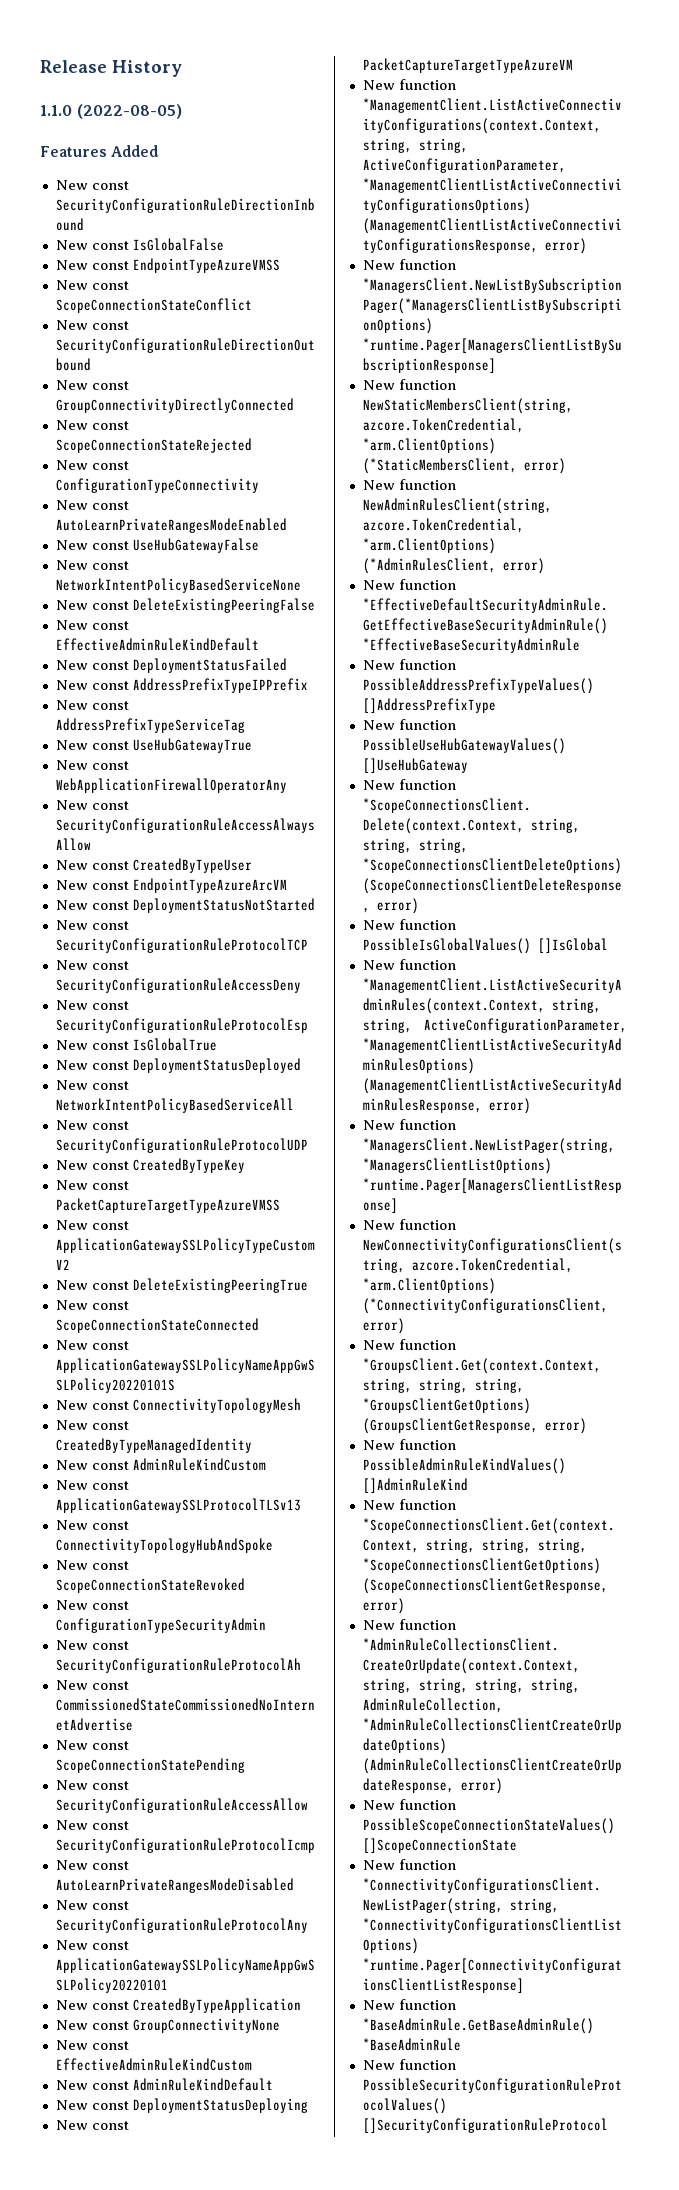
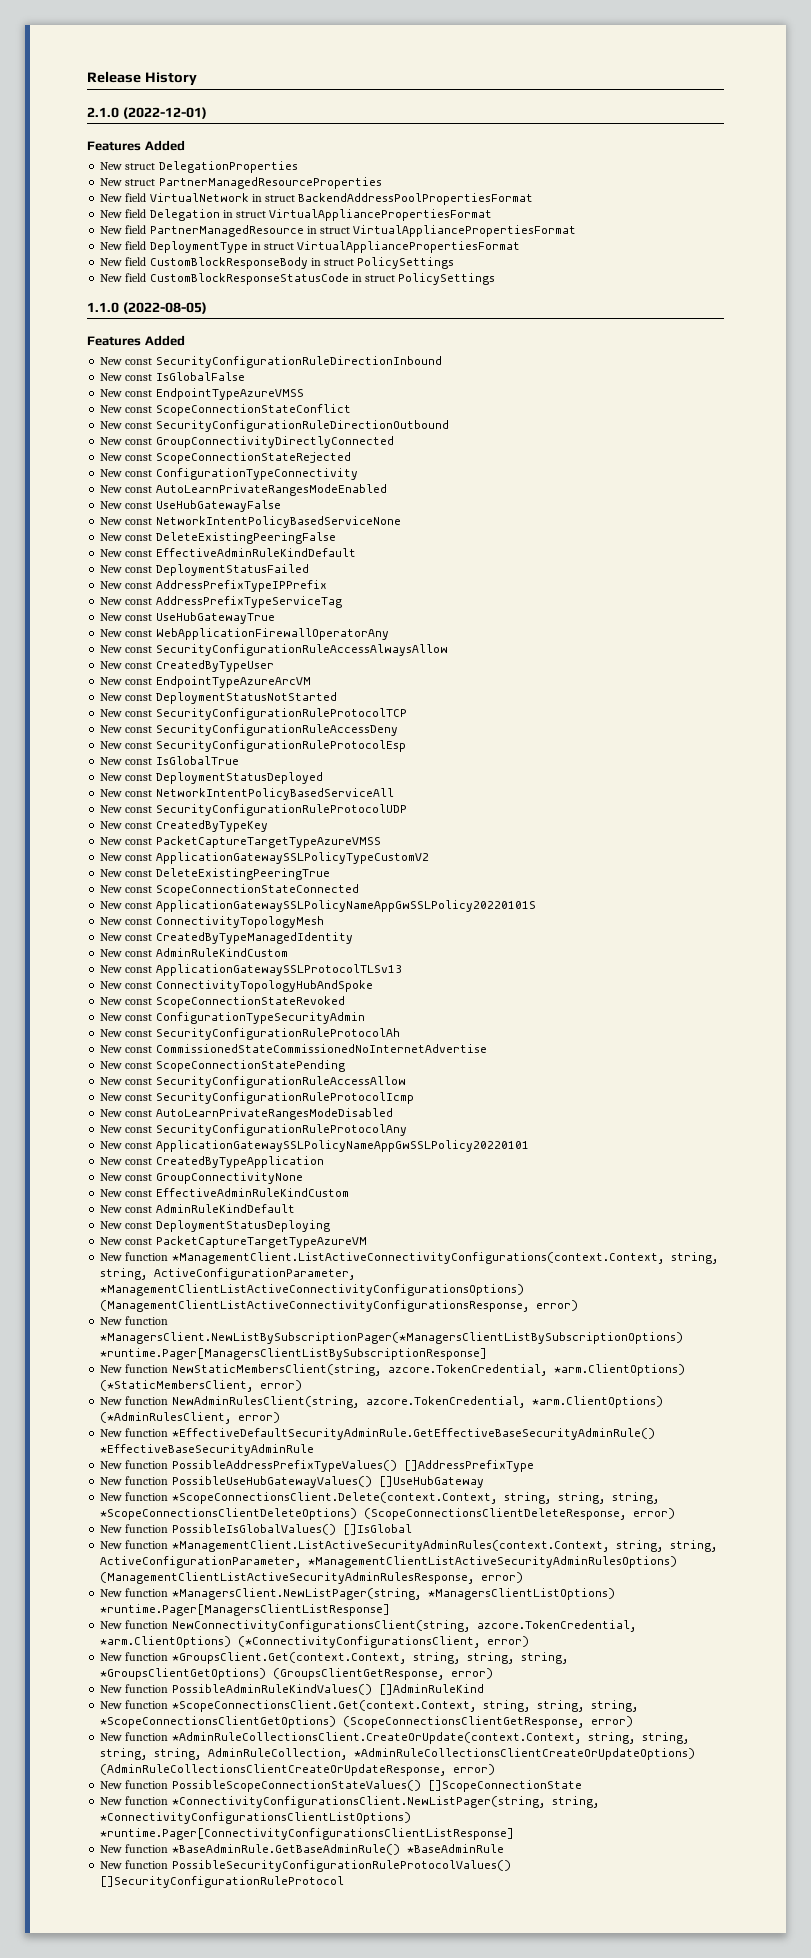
(182, 68) none -> [87,107,207,119] [87,140,185,151] [100,161,298,173] [100,177,382,189] [100,193,534,205] [100,209,493,221] [100,225,577,237] [100,241,521,253] [100,257,455,269] [100,273,496,285] // 2.1.0 (2022-12-01) // Features Added // New struct DelegationProperties // New struct PartnerManagedResourceProperties // New field VirtualNetwork in struct BackendAddressPoolPropertiesFormat // New field Delegation in struct VirtualAppliancePropertiesFormat // New field PartnerManagedResource in struct VirtualAppliancePropertiesFormat // New field DeploymentType in struct VirtualAppliancePropertiesFormat // New field CustomBlockResponseBody in struct PolicySettings // New field CustomBlockResponseStatusCode in struct PolicySettings

